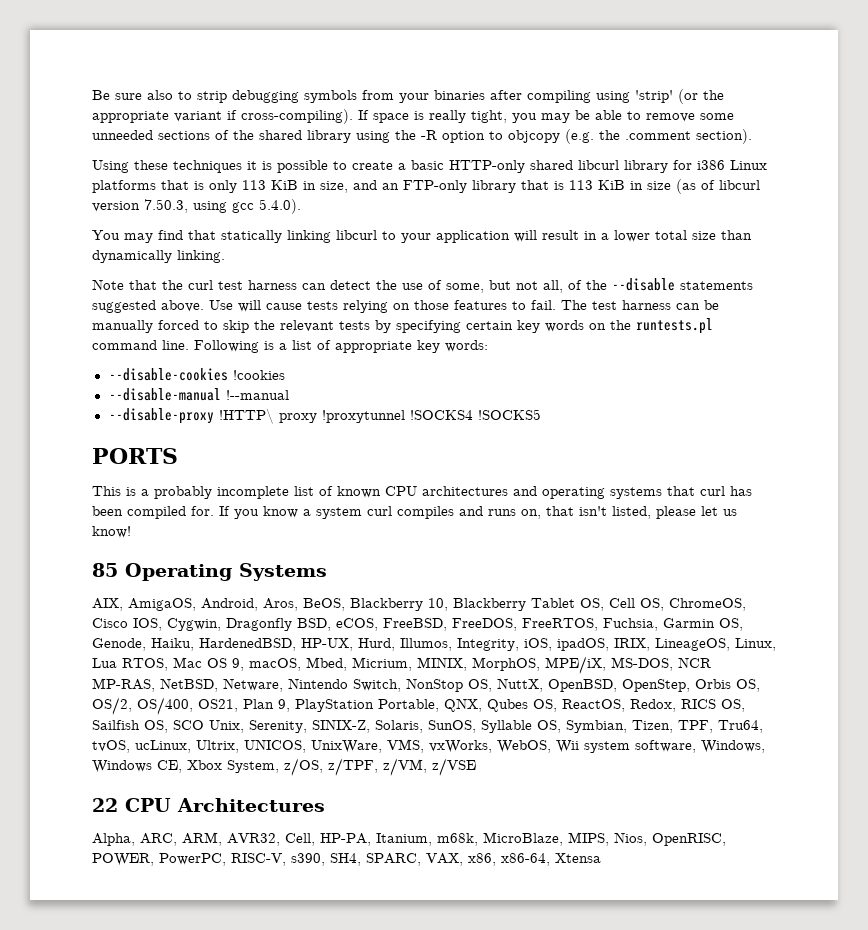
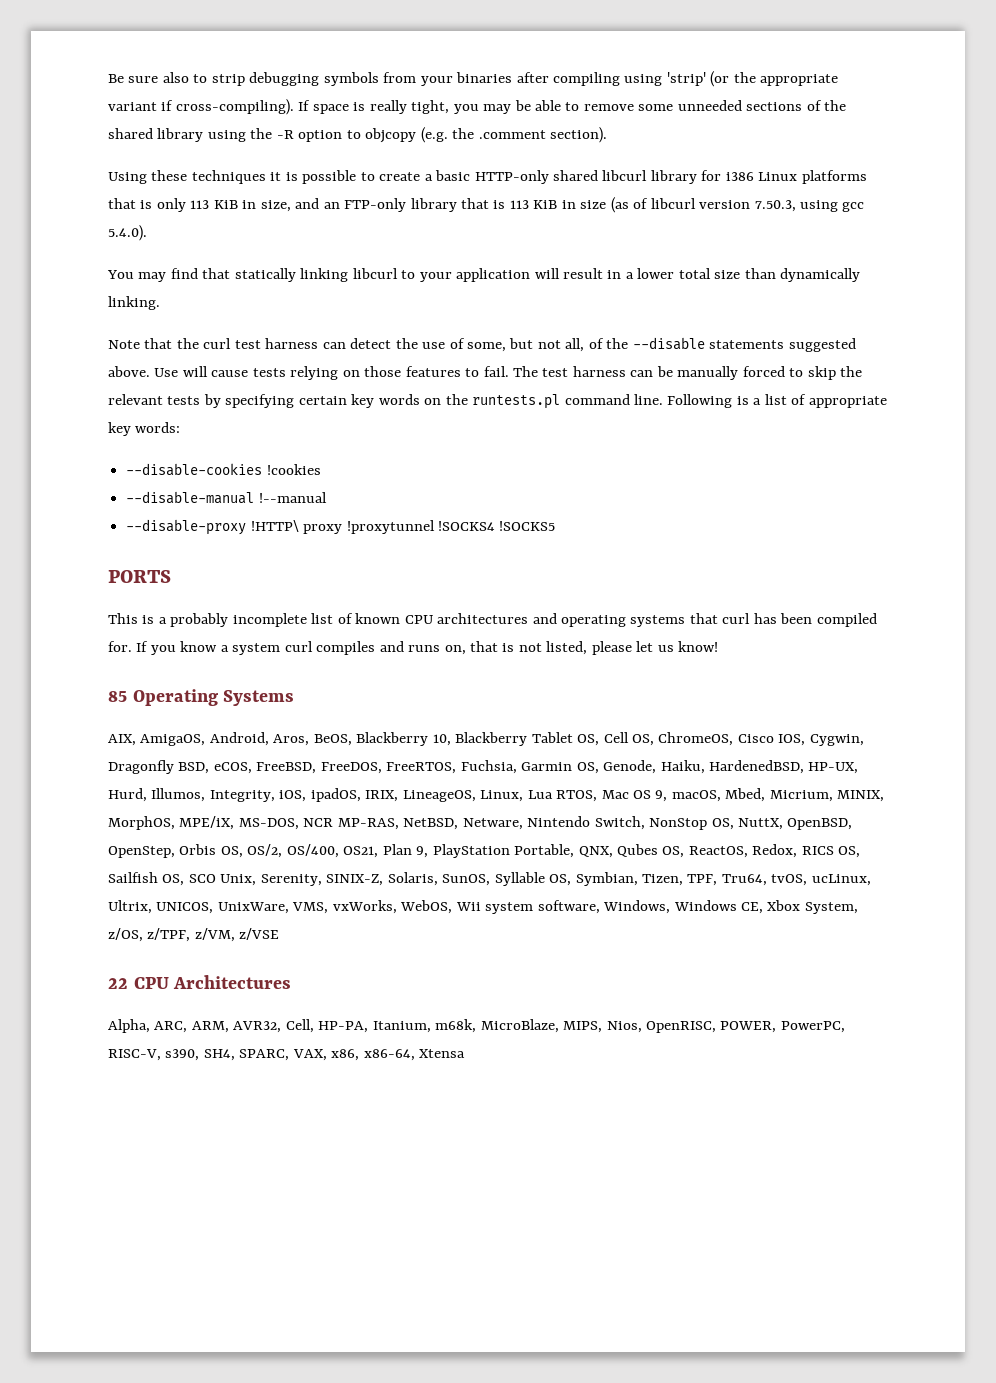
[579,506,607,516] isn't -> [502,643,542,652] is not

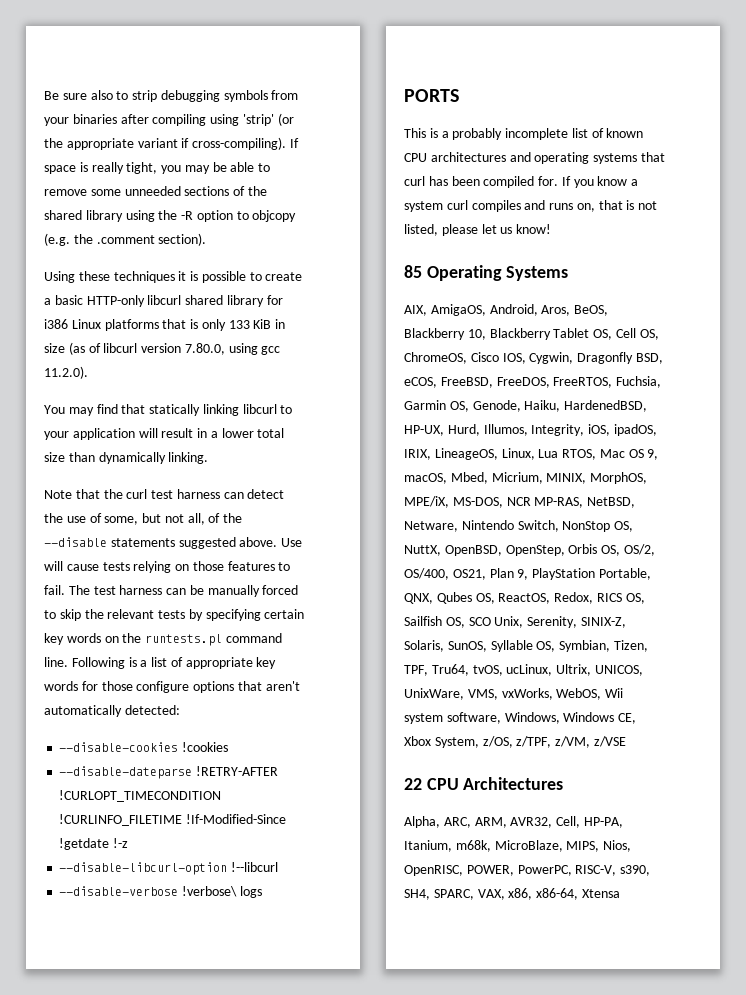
[553,170,648,181] shared libcurl -> [147,295,224,305] libcurl shared
[190,198,529,212] 113 KiB in size, and an FTP-only library that is 113 -> [228,320,250,329] 133
[754,200,796,212] 7.50.3, -> [184,343,225,355] 7.80.0,
[108,225,147,241] 5.4.0). -> [44,366,88,379] 11.2.0).
[135,422,181,433] [126,463,321,476] [126,491,327,504] [126,519,556,535] words: // --disable-cookies !cookies // --disable-manual !--manual // --disable-proxy !HTTP\ proxy !proxytunnel !SOCKS4 !SOCKS5 -> [44,681,300,693] [44,705,180,717] [59,742,229,752] [59,766,279,779] [59,790,222,802] [59,814,287,826] [59,838,129,850] [59,862,279,875] [59,886,262,898] words for those configure options that aren't automatically detected: // --disable-cookies !cookies // --disable-dateparse !RETRY-AFTER !CURLOPT_TIMECONDITION !CURLINFO_FILETIME !If-Modified-Since !getdate !-z // --disable-libcurl-option !--libcurl // --disable-verbose !verbose\ logs

